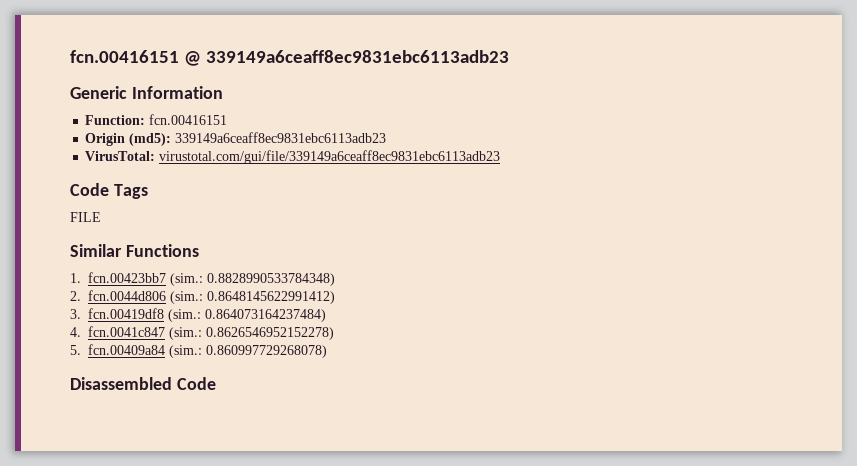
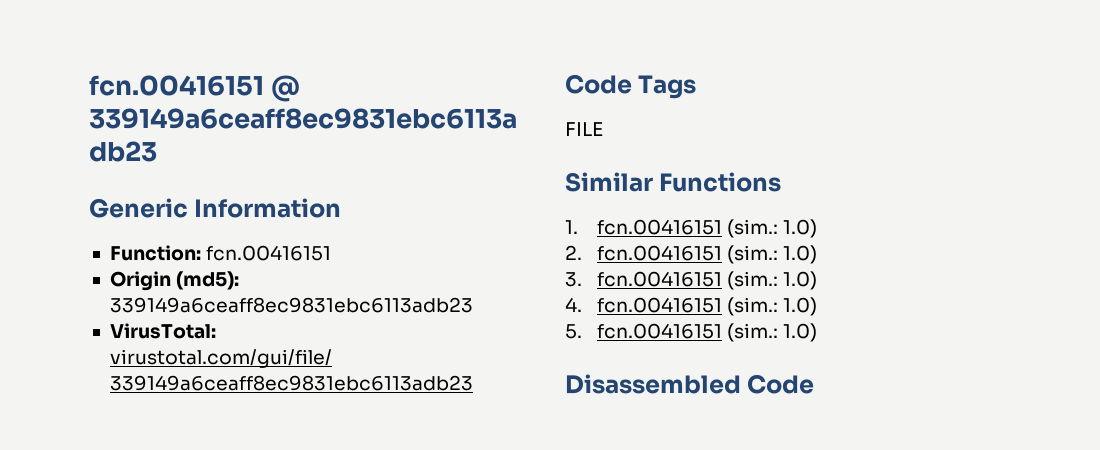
[88,272,335,286] [70,290,335,304] [70,308,326,322] [70,326,334,340] [70,344,327,358] fcn.00423bb7 (sim.: 0.8828990533784348) // 2. fcn.0044d806 (sim.: 0.8648145622991412) // 3. fcn.00419df8 (sim.: 0.864073164237484) // 4. fcn.0041c847 (sim.: 0.8626546952152278) // 5. fcn.00409a84 (sim.: 0.860997729268078) -> [597,219,818,238] [565,245,818,264] [565,271,818,290] [565,297,818,316] [565,323,818,342] fcn.00416151 (sim.: 1.0) // 2. fcn.00416151 (sim.: 1.0) // 3. fcn.00416151 (sim.: 1.0) // 4. fcn.00416151 (sim.: 1.0) // 5. fcn.00416151 (sim.: 1.0)

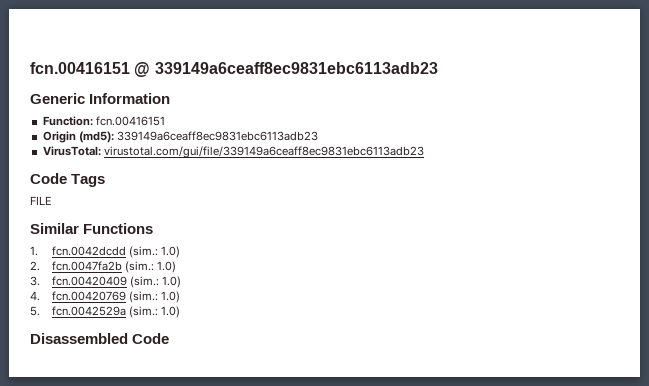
[597,219,723,235] fcn.00416151 -> [51,246,126,256] fcn.0042dcdd
[597,245,723,261] fcn.00416151 -> [51,261,122,271] fcn.0047fa2b
[597,271,723,287] fcn.00416151 -> [51,276,127,286] fcn.00420409
[597,297,723,313] fcn.00416151 -> [51,291,126,301] fcn.00420769
[597,323,723,339] fcn.00416151 -> [51,306,126,316] fcn.0042529a

